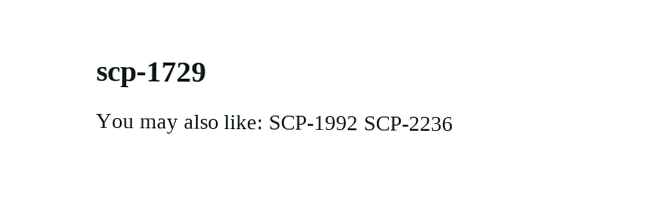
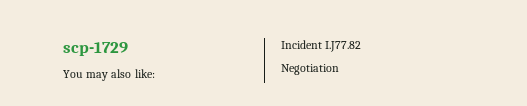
[268,115,454,132] SCP-1992 SCP-2236 -> [281,40,362,52] [281,64,339,75] // Incident I.J77.82 // Negotiation

